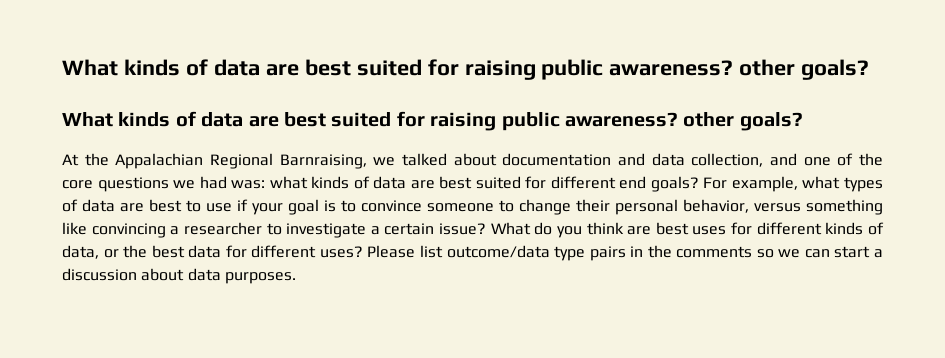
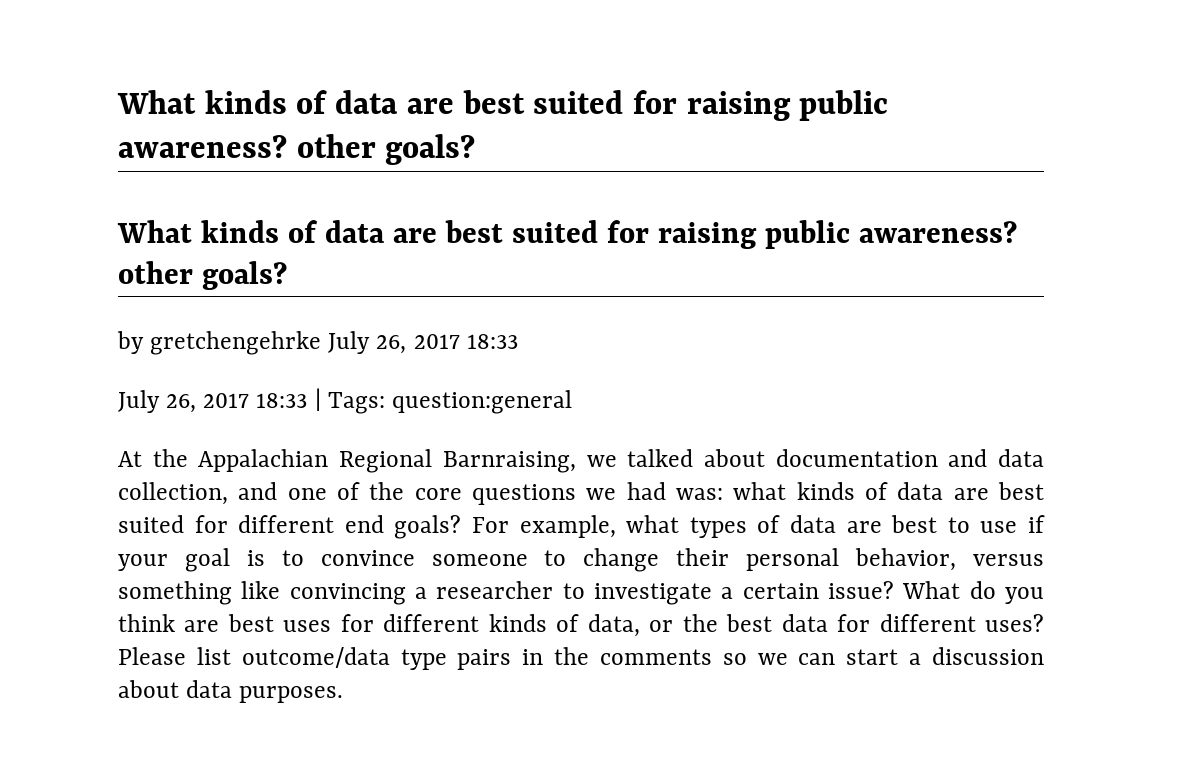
(803, 121) none -> [117,331,518,355] [118,388,572,414] // by gretchengehrke July 26, 2017 18:33 // July 26, 2017 18:33 | Tags: question:general

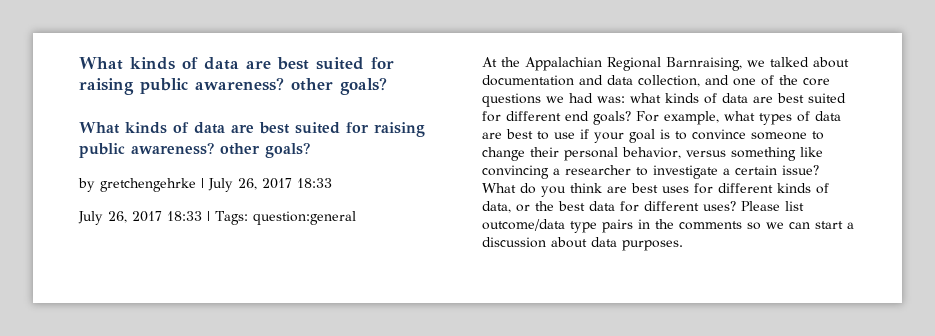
(322, 343) none -> [201,178,204,188] |

